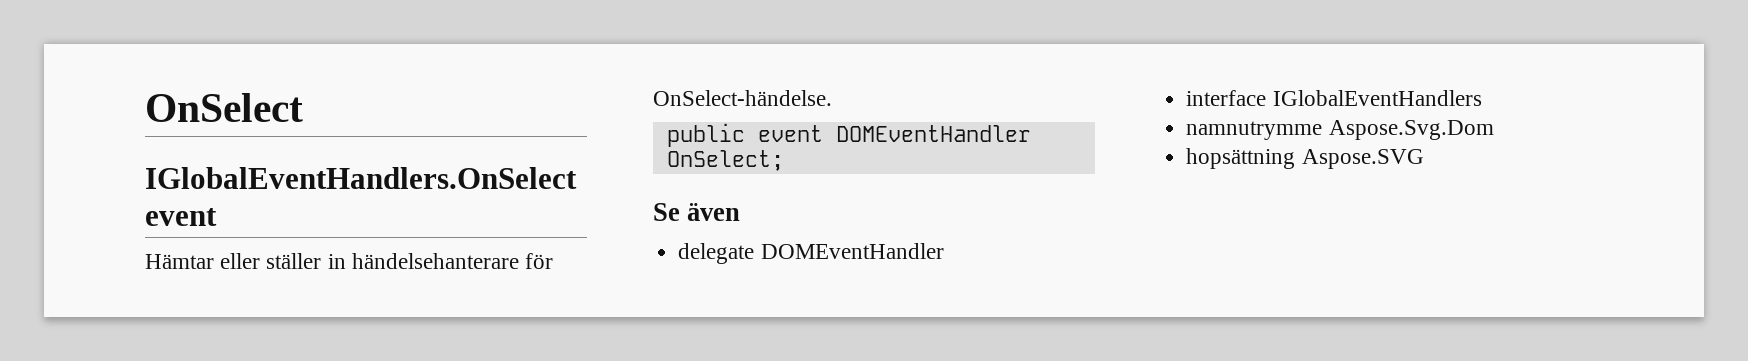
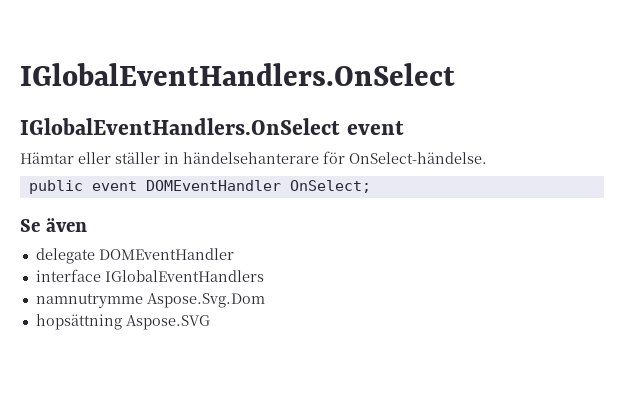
[145,93,303,122] OnSelect -> [20,63,455,86] IGlobalEventHandlers.OnSelect

